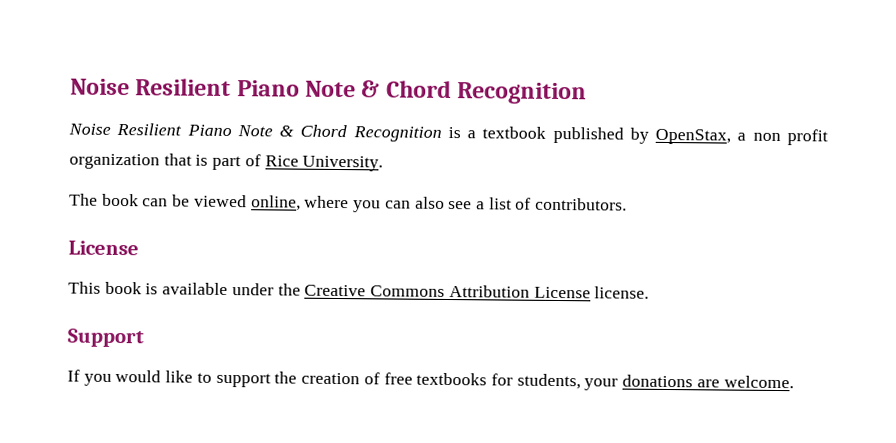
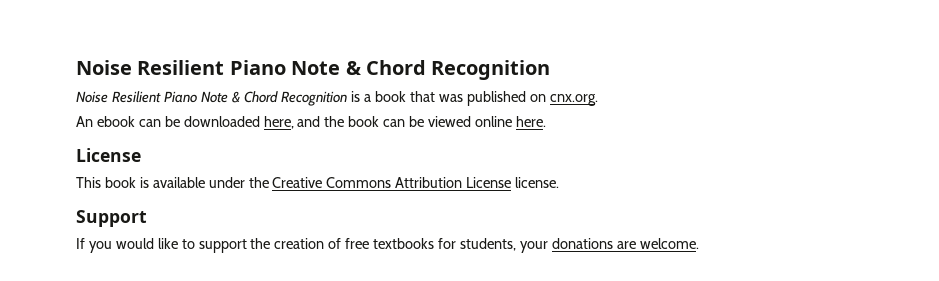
[482,126,828,146] [69,153,384,172] [69,193,628,213] textbook published by OpenStax, a non profit organization that is part of Rice University. // The book can be viewed online, where you can also see a list of contributors. -> [375,91,598,106] [76,116,546,129] book that was published on cnx.org. // An ebook can be downloaded here, and the book can be viewed online here.

